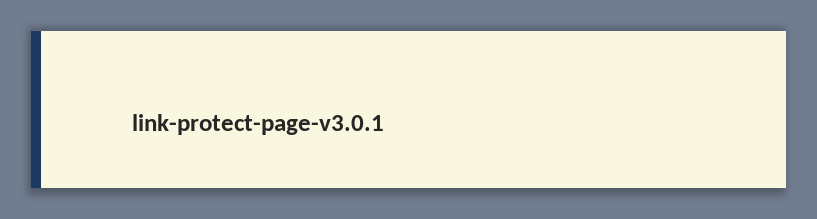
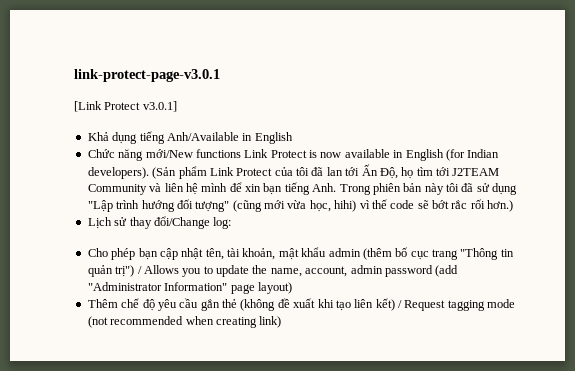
(384, 124) none -> [74,101,177,112] [87,131,293,144] [87,149,500,161] [87,164,500,179] [87,182,518,195] [87,199,514,212] [87,216,232,229] [87,247,514,260] [87,265,459,277] [87,282,292,294] [87,298,516,311] [87,316,282,328] // [Link Protect v3.0.1] // Khả dụng tiếng Anh/Available in English // Chức năng mới/New functions Link Protect is now available in English (for Indian developers). (Sản phẩm Link Protect của tôi đã lan tới Ấn Độ, họ tìm tới J2TEAM Community và liên hệ mình để xin bạn tiếng Anh. Trong phiên bản này tôi đã sử dụng "Lập trình hướng đối tượng" (cũng mới vừa học, hihi) vì thế code sẽ bớt rắc rối hơn.) // Lịch sử thay đổi/Change log: // Cho phép bạn cập nhật tên, tài khoản, mật khẩu admin (thêm bố cục trang "Thông tin quản trị") / Allows you to update the name, account, admin password (add "Administrator Information" page layout) // Thêm chế độ yêu cầu gắn thẻ (không đề xuất khi tạo liên kết) / Request tagging mode (not recommended when creating link)

